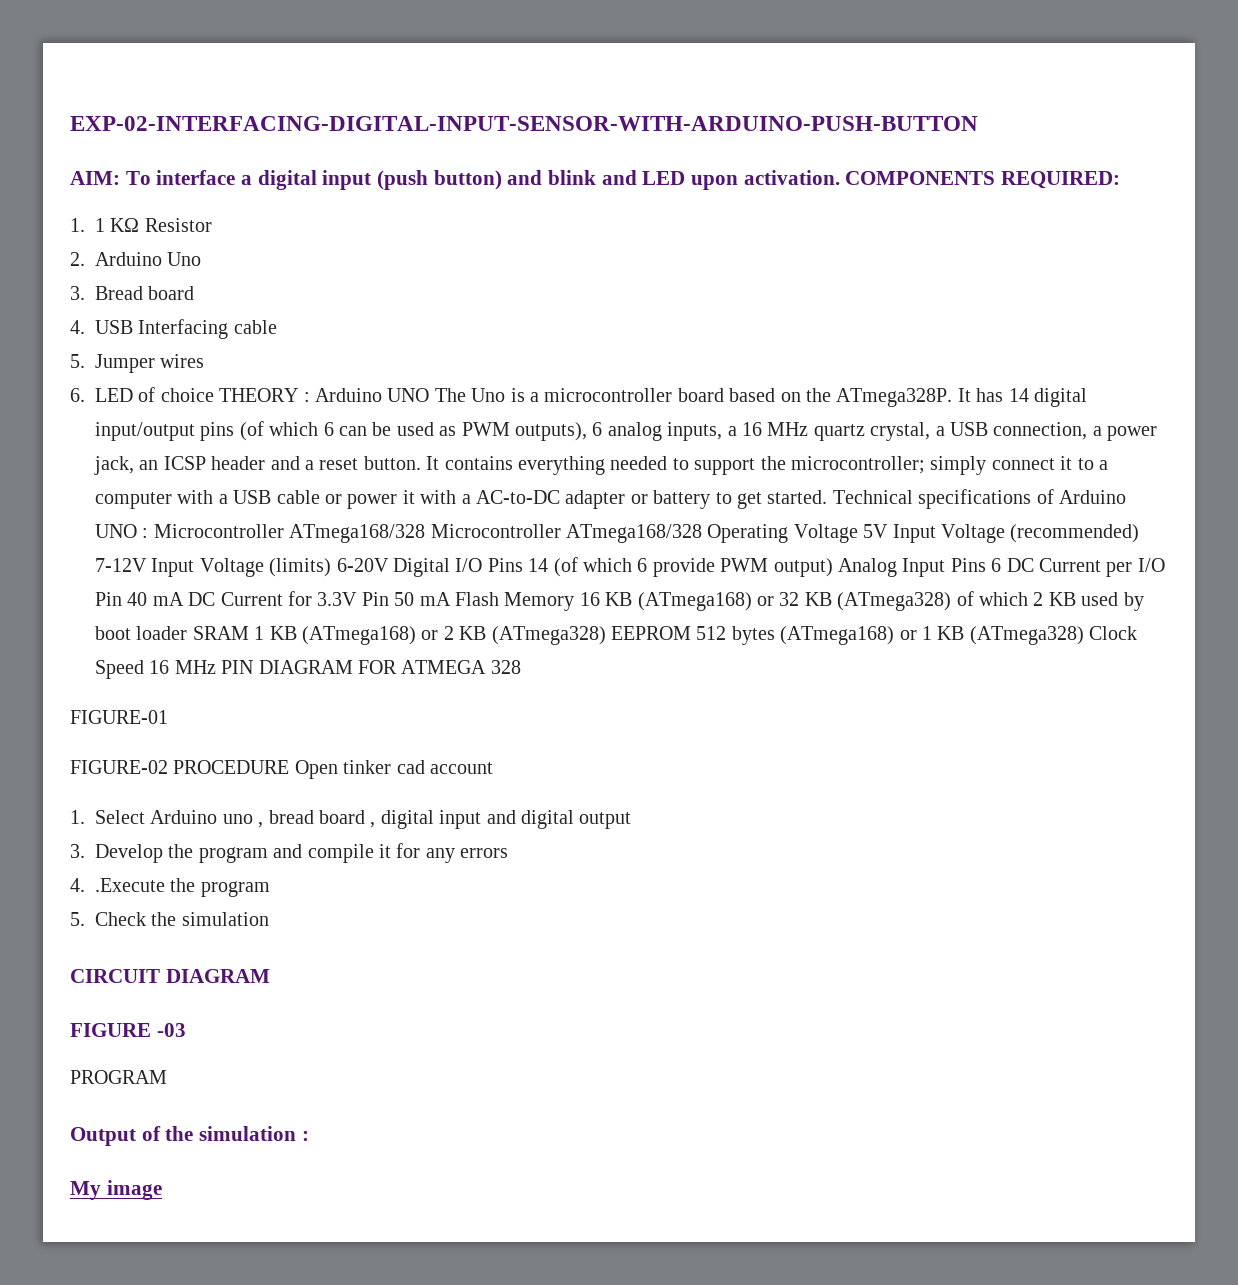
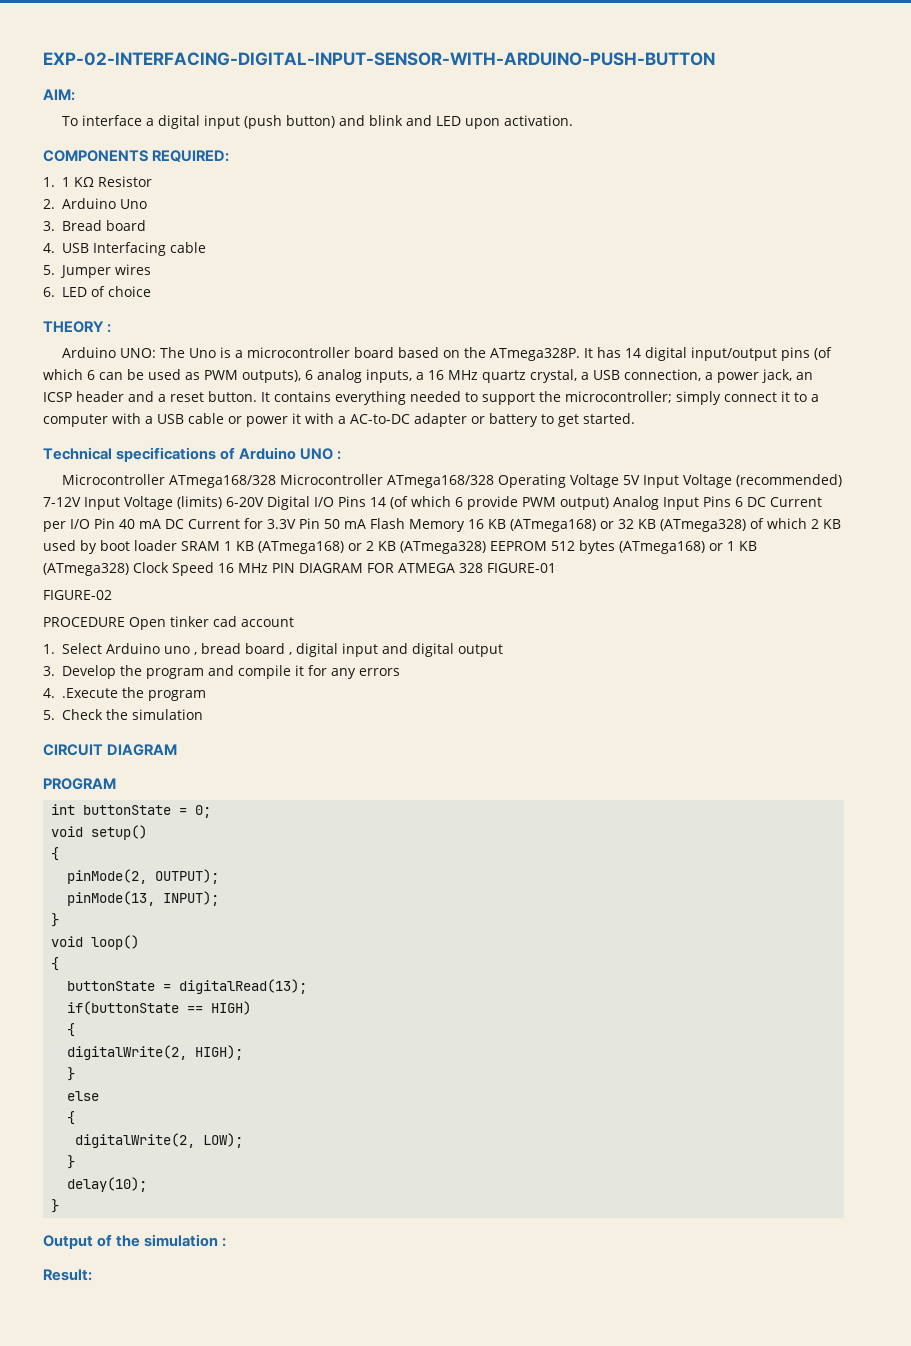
(120, 178) none -> (75, 95) //
(840, 177) none -> (574, 120) //
(214, 395) none -> (151, 291) //
[315,388,430,402] Arduino UNO -> [62,347,157,358] // Arduino UNO:
(828, 497) none -> (635, 418) //
(149, 533) none -> (342, 455) //
(521, 667) // -> (483, 568) none
(168, 767) none -> (112, 595) //
[70,1023,186,1037] [70,1070,167,1084] FIGURE -03 // PROGRAM -> [43,778,116,790] [51,804,212,818] [51,825,148,840] [51,847,60,861] [67,869,220,884] [67,891,220,906] [51,913,60,927] [51,935,140,950] [51,957,60,971] [67,979,308,994] [67,1001,252,1015] [67,1023,76,1037] [67,1045,244,1060] [67,1067,76,1081] [67,1091,100,1101] [67,1111,76,1125] [75,1133,244,1148] [67,1155,76,1169] [67,1177,148,1192] [51,1199,60,1213] PROGRAM // int buttonState = 0; // void setup() // { // pinMode(2, OUTPUT); // pinMode(13, INPUT); // } // void loop() // { // buttonState = digitalRead(13); // if(buttonState == HIGH) // { // digitalWrite(2, HIGH); // } // else // { // digitalWrite(2, LOW); // } // delay(10); // }
[70,1180,162,1200] My image -> [43,1269,92,1281] Result:

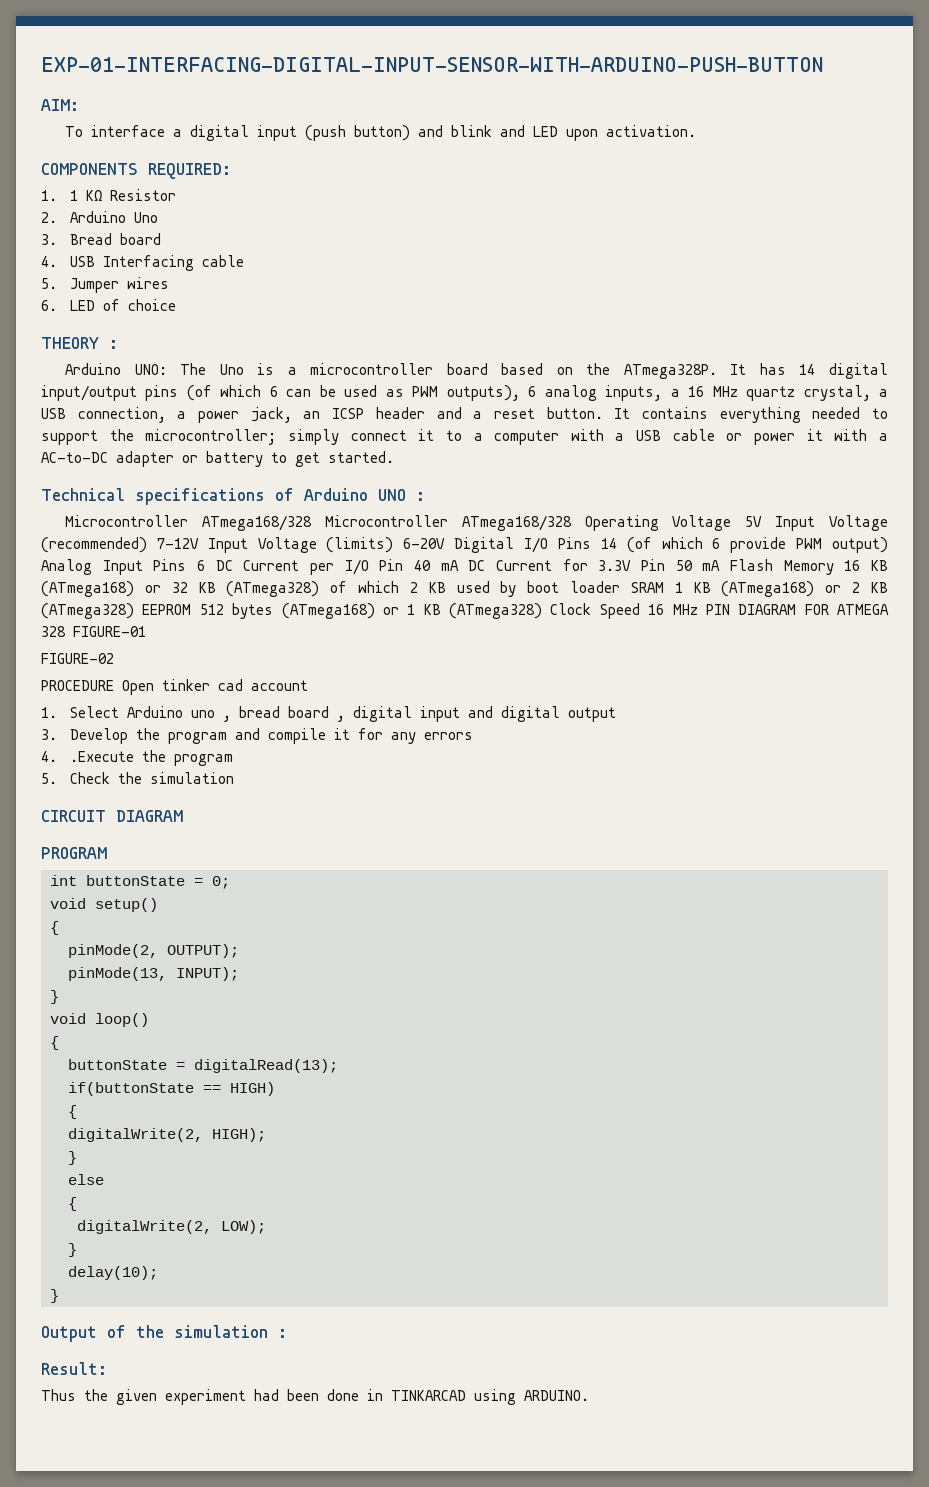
[43,52,715,66] EXP-02-INTERFACING-DIGITAL-INPUT-SENSOR-WITH-ARDUINO-PUSH-BUTTON -> [41,57,823,72] EXP-01-INTERFACING-DIGITAL-INPUT-SENSOR-WITH-ARDUINO-PUSH-BUTTON
(92, 1275) none -> [41,1389,589,1405] // Thus the given experiment had been done in TINKARCAD using ARDUINO.

